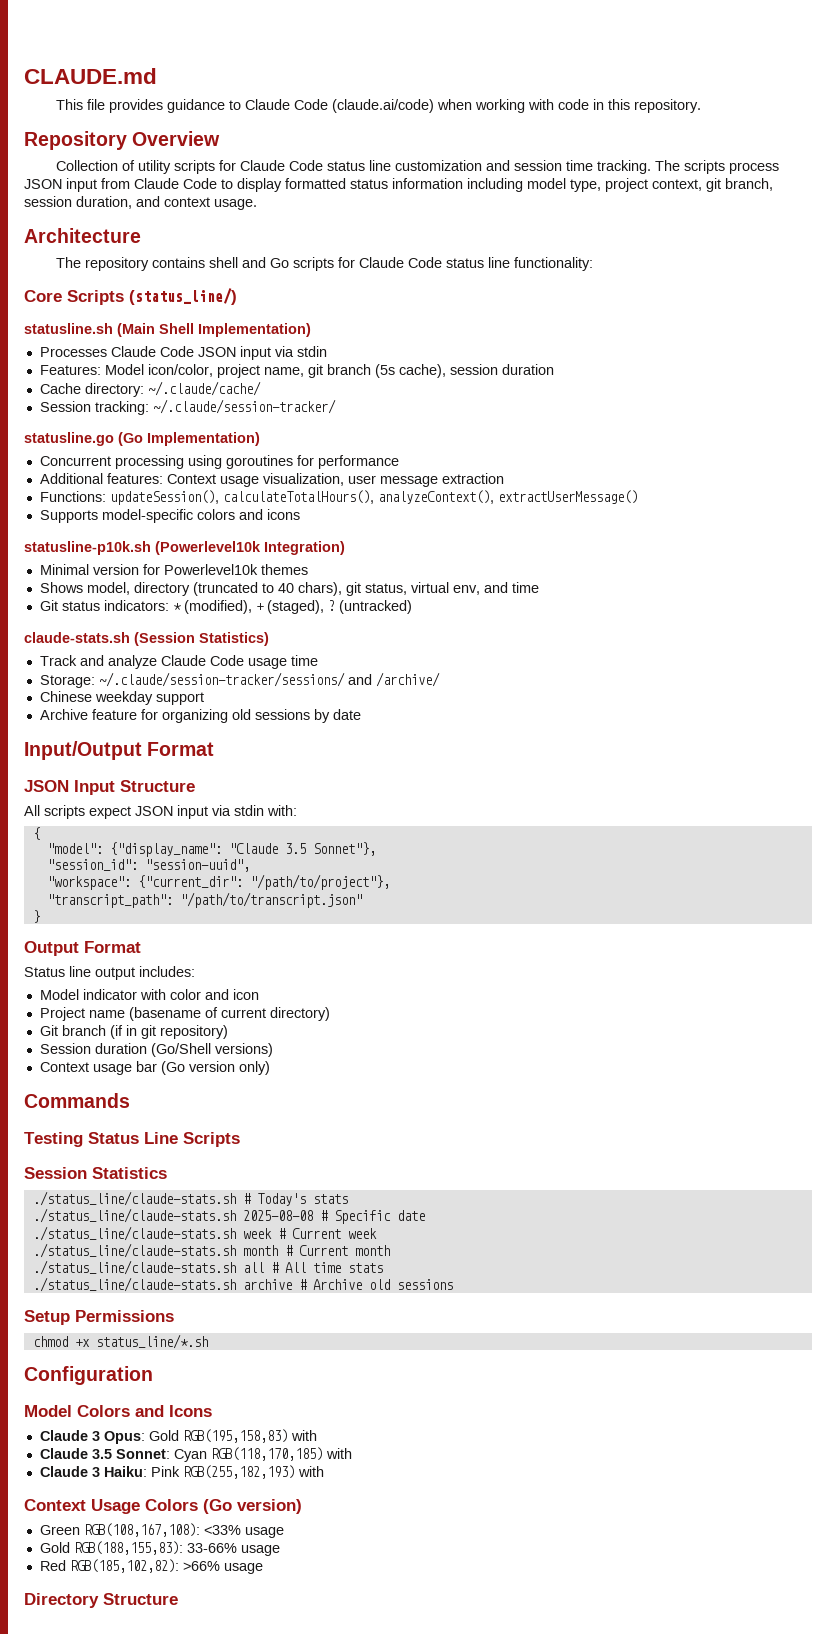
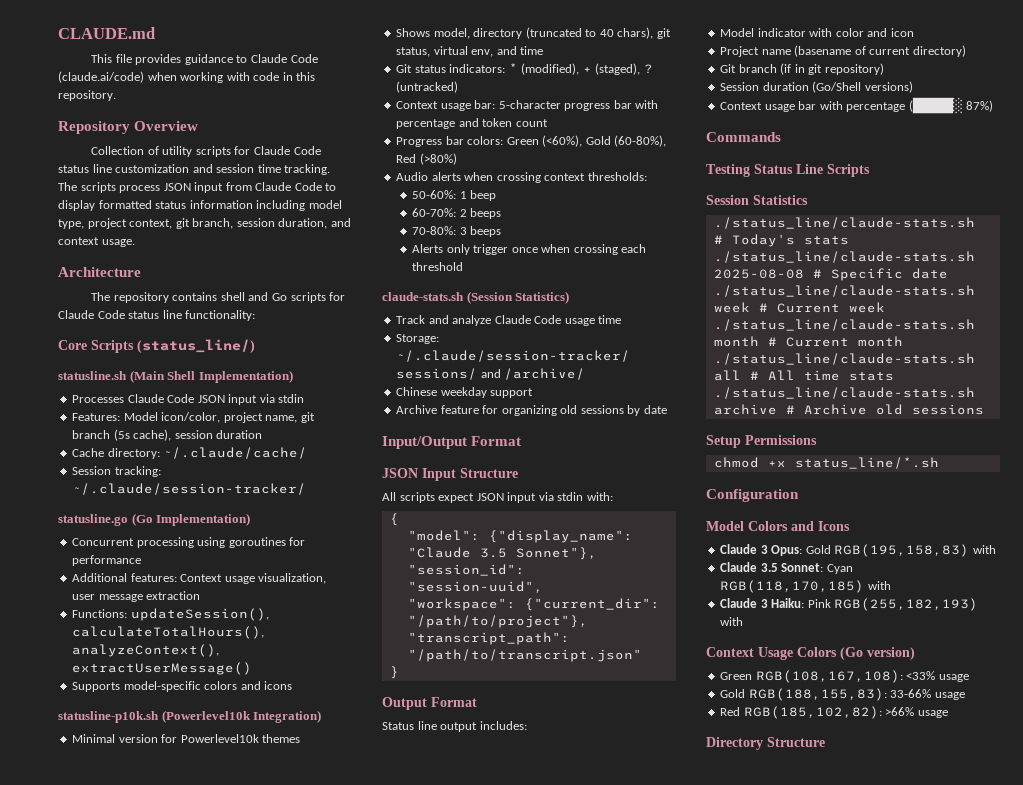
(412, 607) none -> [396,100,659,111] [396,118,548,129] [396,135,667,147] [396,153,457,165] [396,172,647,183] [412,190,497,201] [412,208,502,219] [412,226,502,237] [412,244,647,255] [412,262,464,271] // Context usage bar: 5-character progress bar with percentage and token count // Progress bar colors: Green (<60%), Gold (60-80%), Red (>80%) // Audio alerts when crossing context thresholds: // 50-60%: 1 beep // 60-70%: 2 beeps // 70-80%: 3 beeps // Alerts only trigger once when crossing each threshold
[160,1061,270,1075] (Go version only) -> [819,97,994,114] with percentage (████░ 87%)

